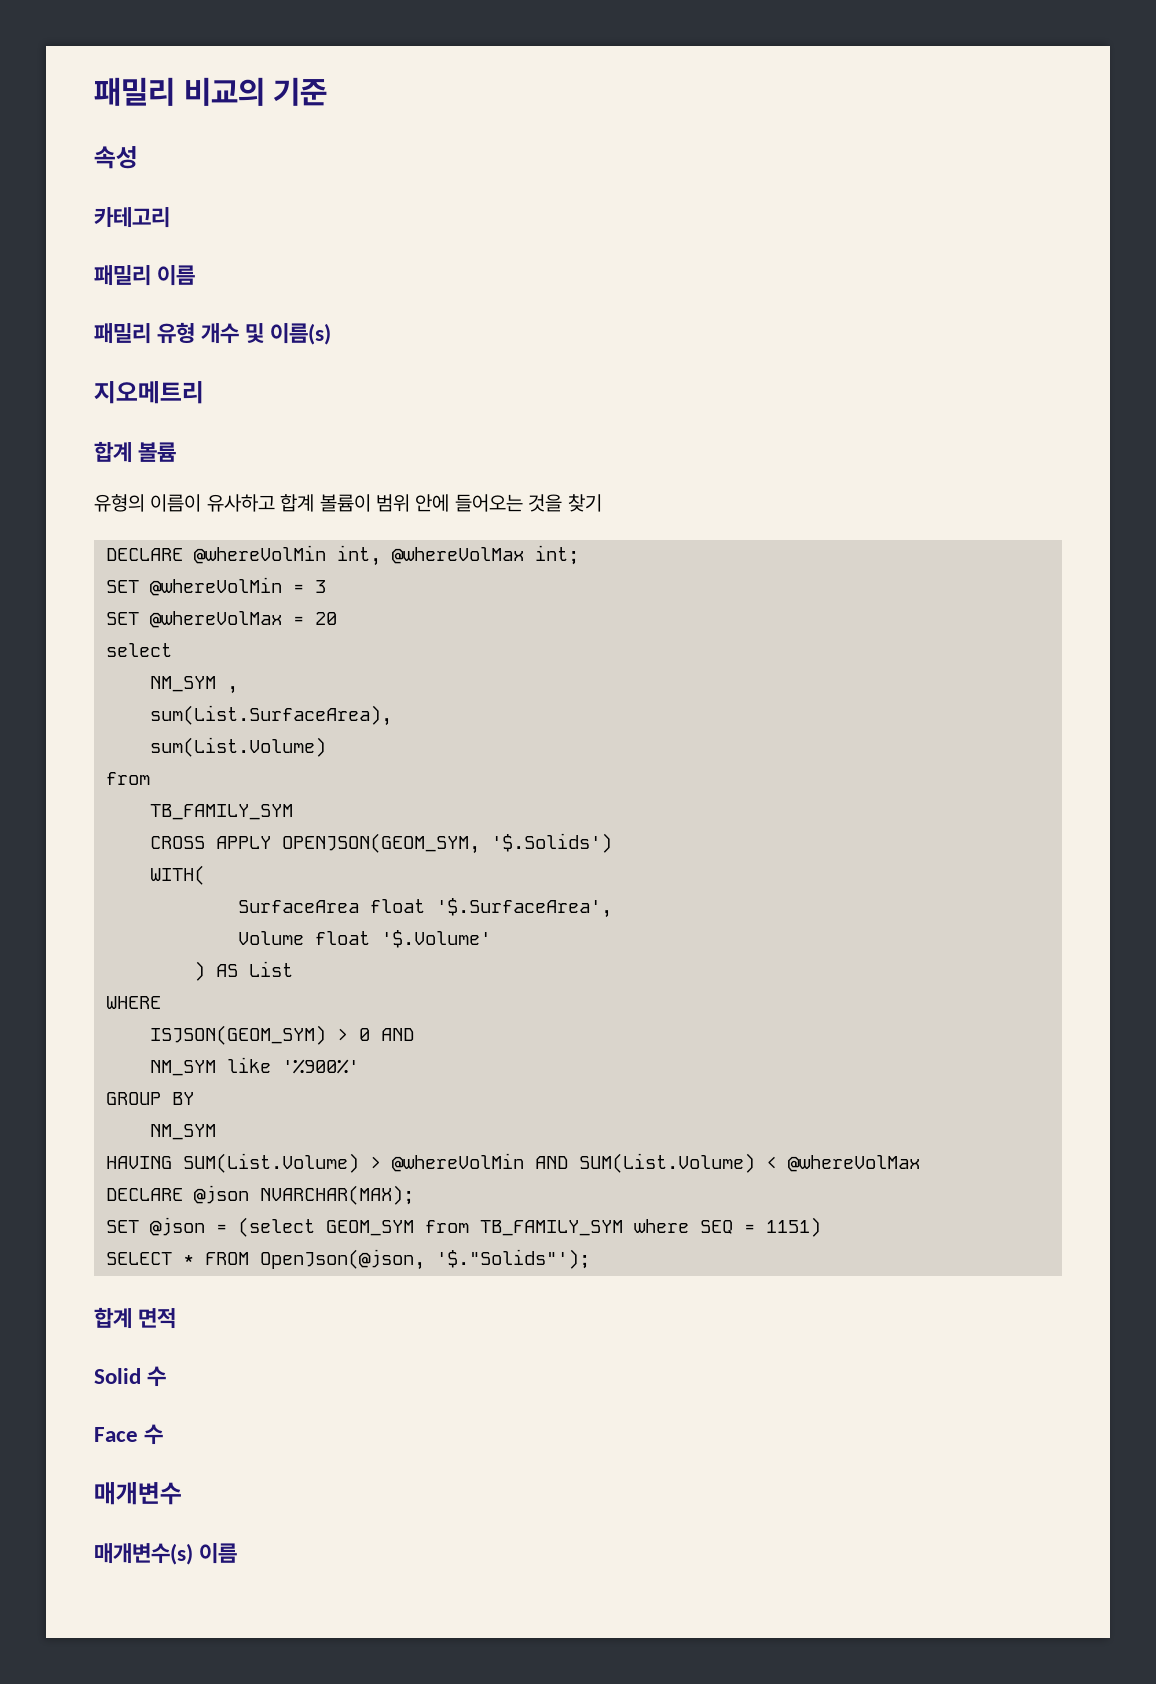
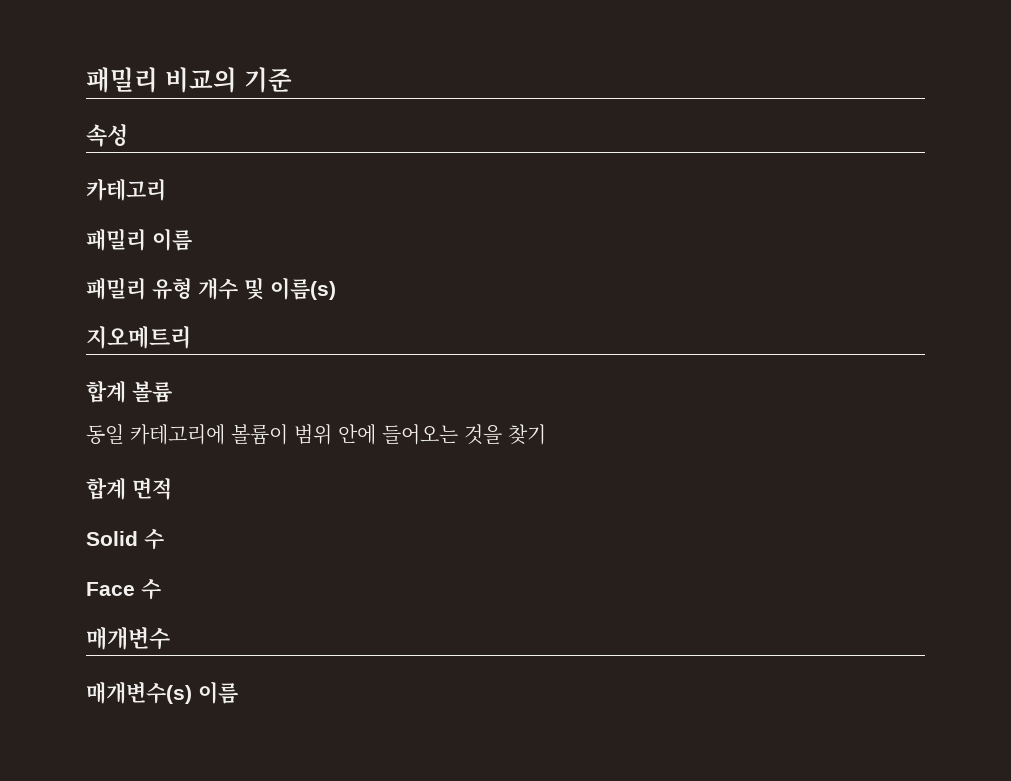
[94,494,315,512] 유형의 이름이 유사하고 합계 -> [86,424,225,445] 동일 카테고리에
[106,545,579,566] [106,577,326,596] [106,611,337,628] [106,643,172,657] [150,676,238,694] [150,705,392,726] [150,737,326,757] [106,772,150,785] [150,804,293,820] [150,833,612,854] [150,865,205,885] [238,898,612,918] [238,930,491,948] [194,961,293,981] [106,996,161,1009] [150,1025,414,1045] [150,1057,359,1076] [106,1092,194,1105] [150,1124,216,1140] [106,1153,920,1173] [106,1185,414,1205] [106,1217,821,1237] [106,1249,590,1270] // DECLARE @whereVolMin int, @whereVolMax int; // SET @whereVolMin = 3 // SET @whereVolMax = 20 // select // NM_SYM , // sum(List.SurfaceArea), // sum(List.Volume) // from // TB_FAMILY_SYM // CROSS APPLY OPENJSON(GEOM_SYM, '$.Solids') // WITH( // SurfaceArea float '$.SurfaceArea', // Volume float '$.Volume' // ) AS List // WHERE // ISJSON(GEOM_SYM) > 0 AND // NM_SYM like '%900%' // GROUP BY // NM_SYM // HAVING SUM(List.Volume) > @whereVolMin AND SUM(List.Volume) < @whereVolMax // DECLARE @json NVARCHAR(MAX); // SET @json = (select GEOM_SYM from TB_FAMILY_SYM where SEQ = 1151) // SELECT * FROM OpenJson(@json, '$."Solids"'); -> (546, 434) none

